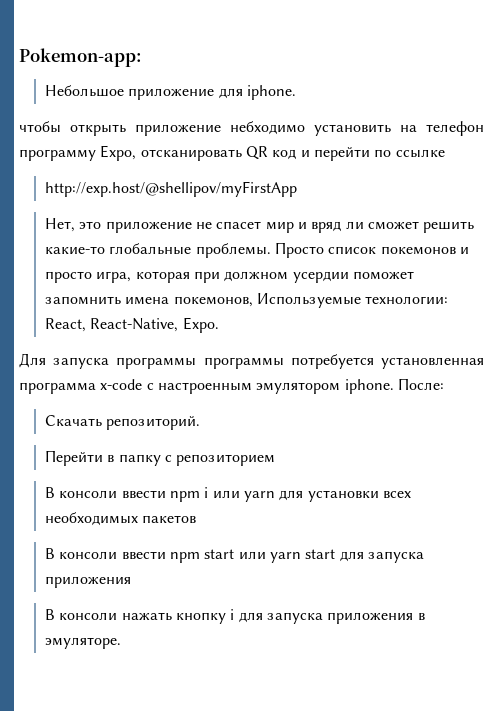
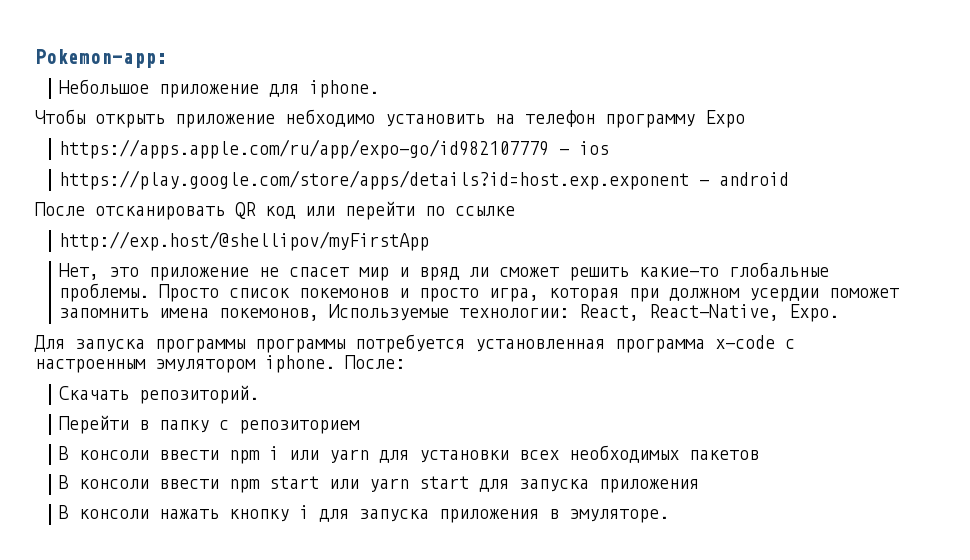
[19,121,61,133] чтобы -> [35,109,86,124] Чтобы
[100,145,137,161] Expo, -> [705,110,745,128] [59,139,610,159] [59,170,790,190] [35,202,85,216] Expo // https://apps.apple.com/ru/app/expo-go/id982107779 - ios // https://play.google.com/store/apps/details?id=host.exp.exponent - android // После
[300,150,310,157] и -> [305,206,335,216] или

